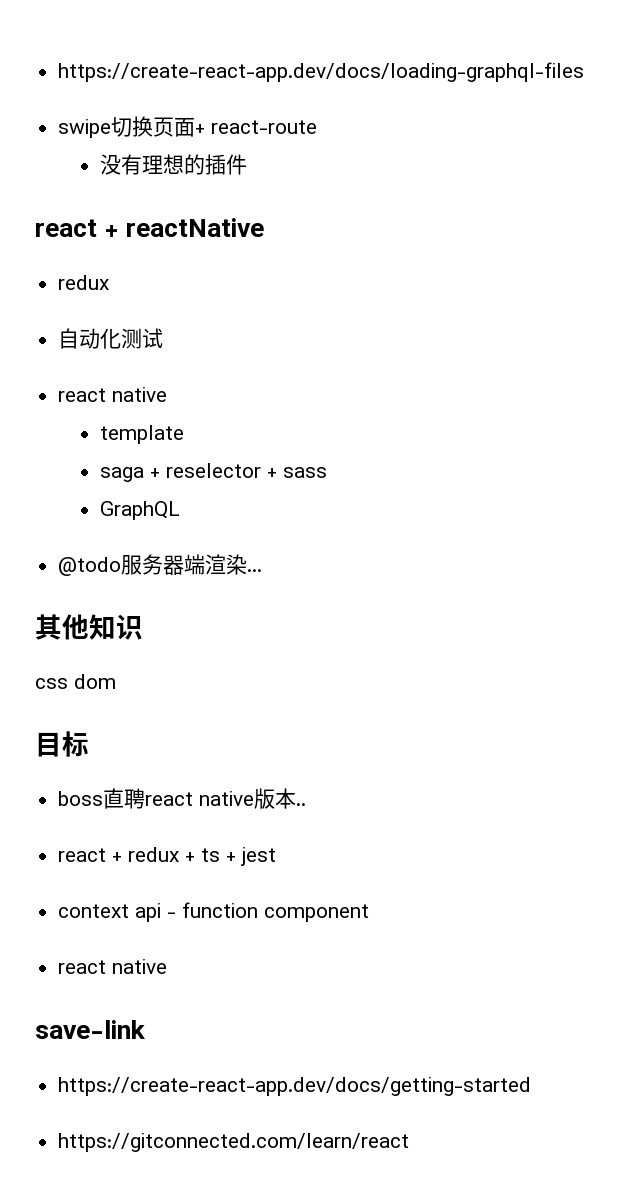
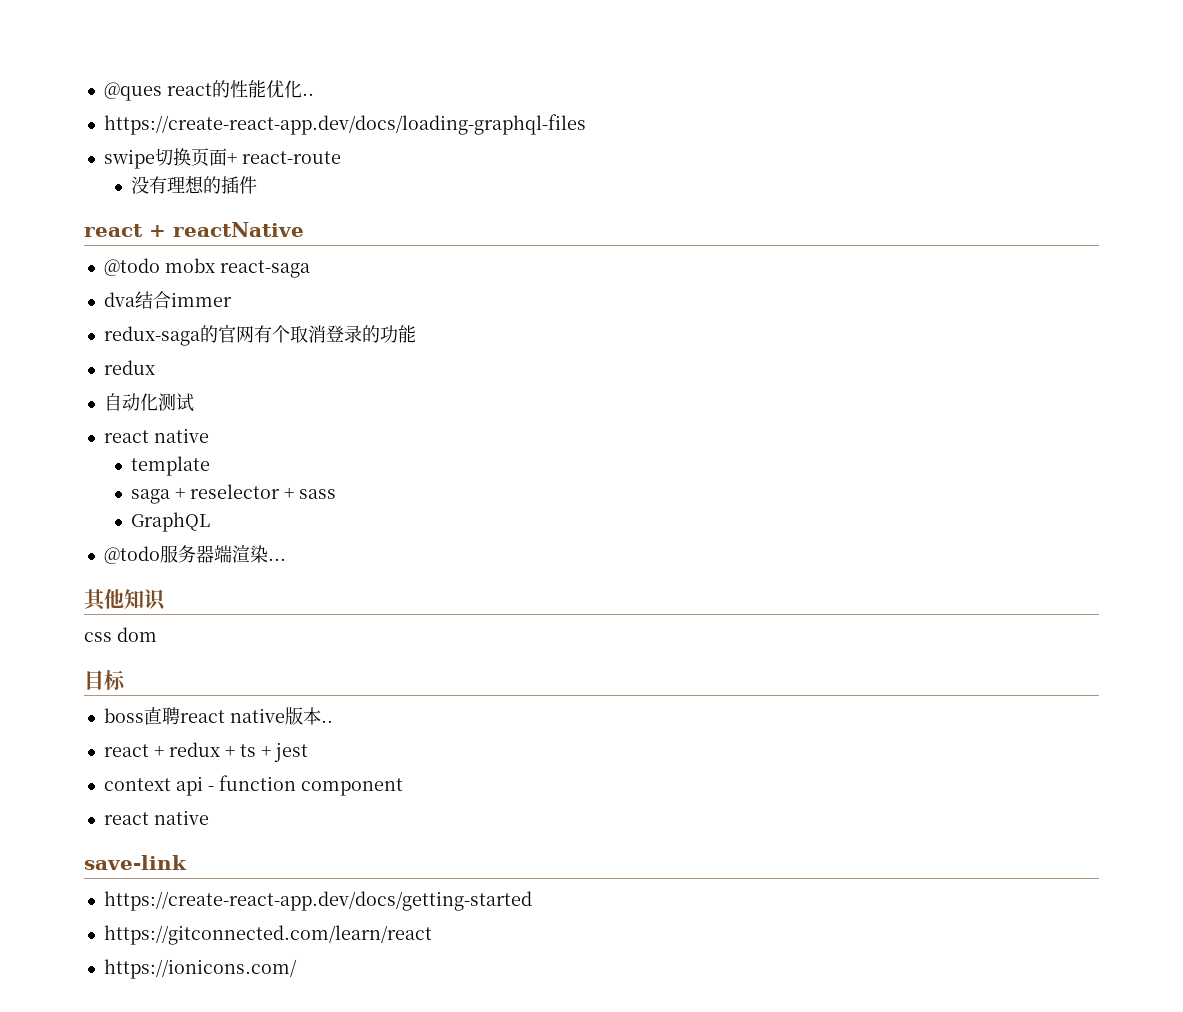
(58, 72) none -> [103,80,314,101] @ques react的性能优化.. //
(265, 227) none -> [103,258,310,278] [103,291,232,309] [103,325,416,346] // @todo mobx react-saga // dva结合immer // redux-saga的官网有个取消登录的功能
(410, 1142) none -> [103,959,297,979] // https://ionicons.com/

